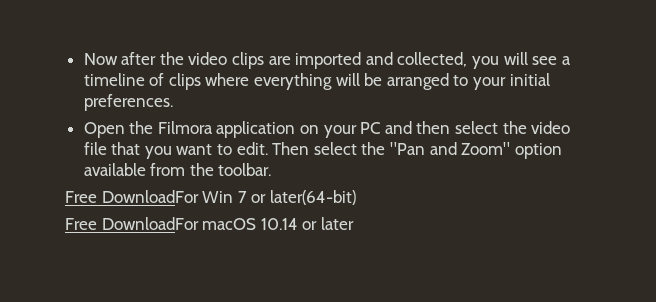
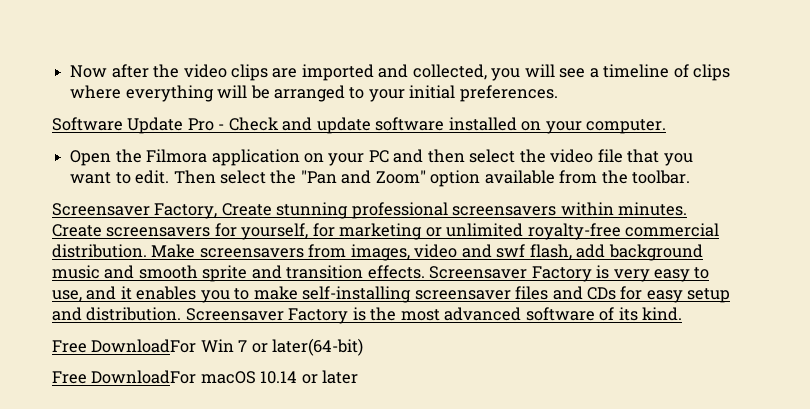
(173, 102) none -> [52,117,667,134] // Software Update Pro - Check and update software installed on your computer.
(272, 169) none -> [52,202,688,219] [52,223,720,240] [52,244,703,261] [52,265,710,282] [52,286,731,303] [52,307,683,324] // Screensaver Factory, Create stunning professional screensavers within minutes. Create screensavers for yourself, for marketing or unlimited royalty-free commercial distribution. Make screensavers from images, video and swf flash, add background music and smooth sprite and transition effects. Screensaver Factory is very easy to use, and it enables you to make self-installing screensaver files and CDs for easy setup and distribution. Screensaver Factory is the most advanced software of its kind.

